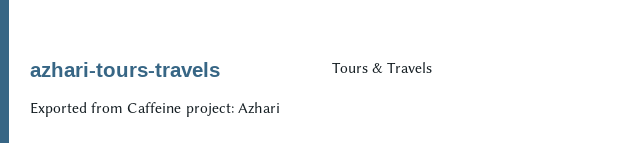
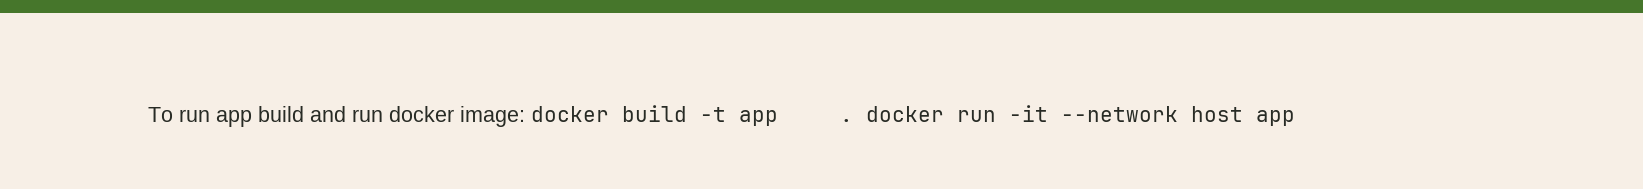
[30,62,220,77] [30,102,280,117] [332,62,433,73] azhari-tours-travels // Exported from Caffeine project: Azhari Tours & Travels -> [148,105,1295,127] To run app build and run docker image: docker build -t app . docker run -it --network host app

